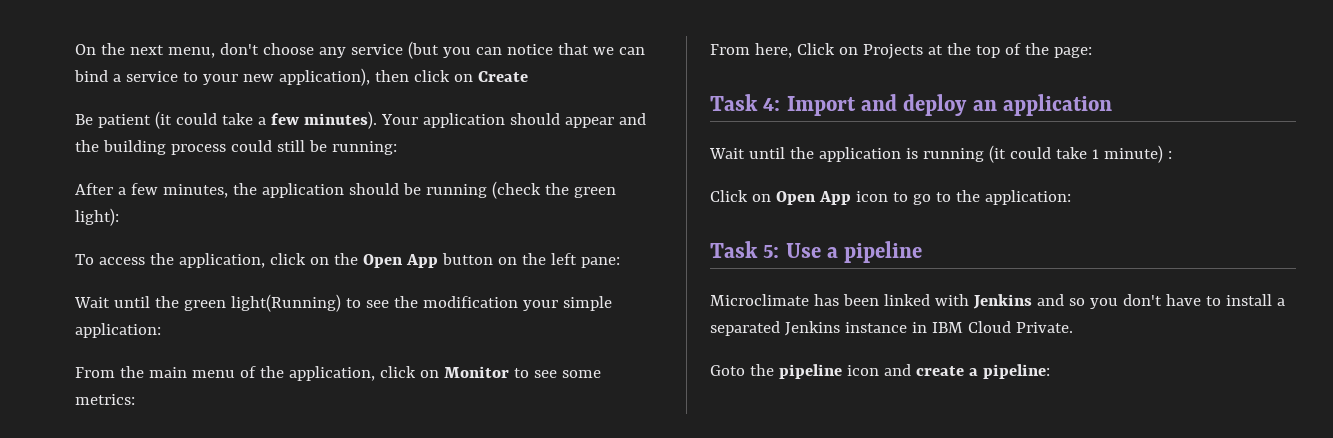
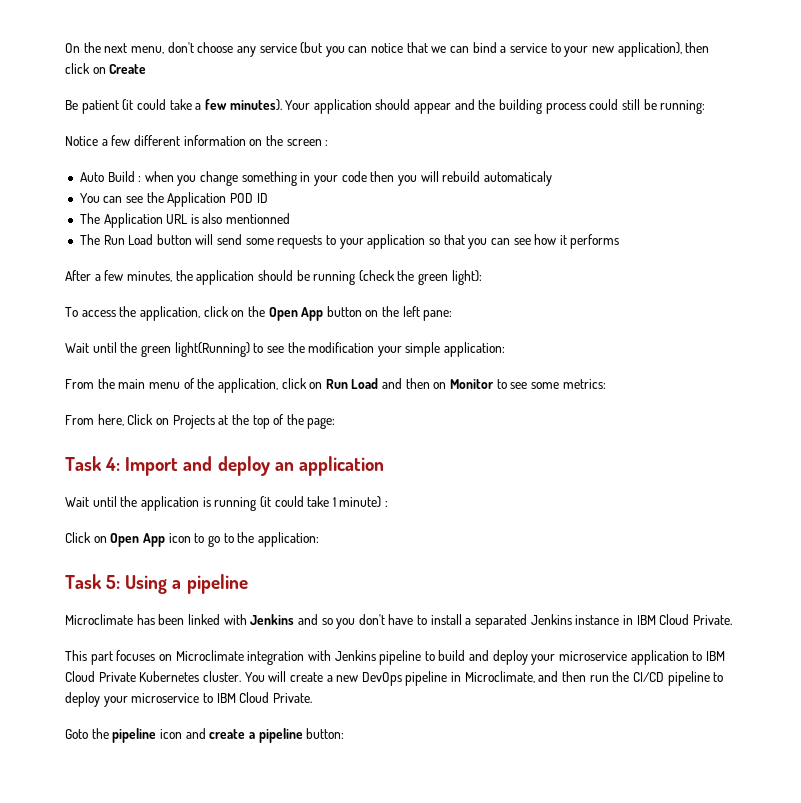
(397, 148) none -> [65,135,329,146] [79,171,552,186] [79,192,268,207] [79,213,291,228] [79,234,620,249] // Notice a few different information on the screen : // Auto Build : when you change something in your code then you will rebuild automaticaly // You can see the Application POD ID // The Application URL is also mentionned // The Run Load button will send some requests to your application so that you can see how it performs
(439, 374) none -> [325,378,447,389] Run Load and then on
[785,243,821,258] Use -> [125,575,168,594] Using
(1073, 327) none -> [65,650,725,665] [65,671,724,686] [65,692,312,707] // This part focuses on Microclimate integration with Jenkins pipeline to build and deploy your microservice application to IBM Cloud Private Kubernetes cluster. You will create a new DevOps pipeline in Microclimate, and then run the CI/CD pipeline to deploy your microservice to IBM Cloud Private.
[982,364,1050,379] pipeline: -> [258,728,345,743] pipeline button:

